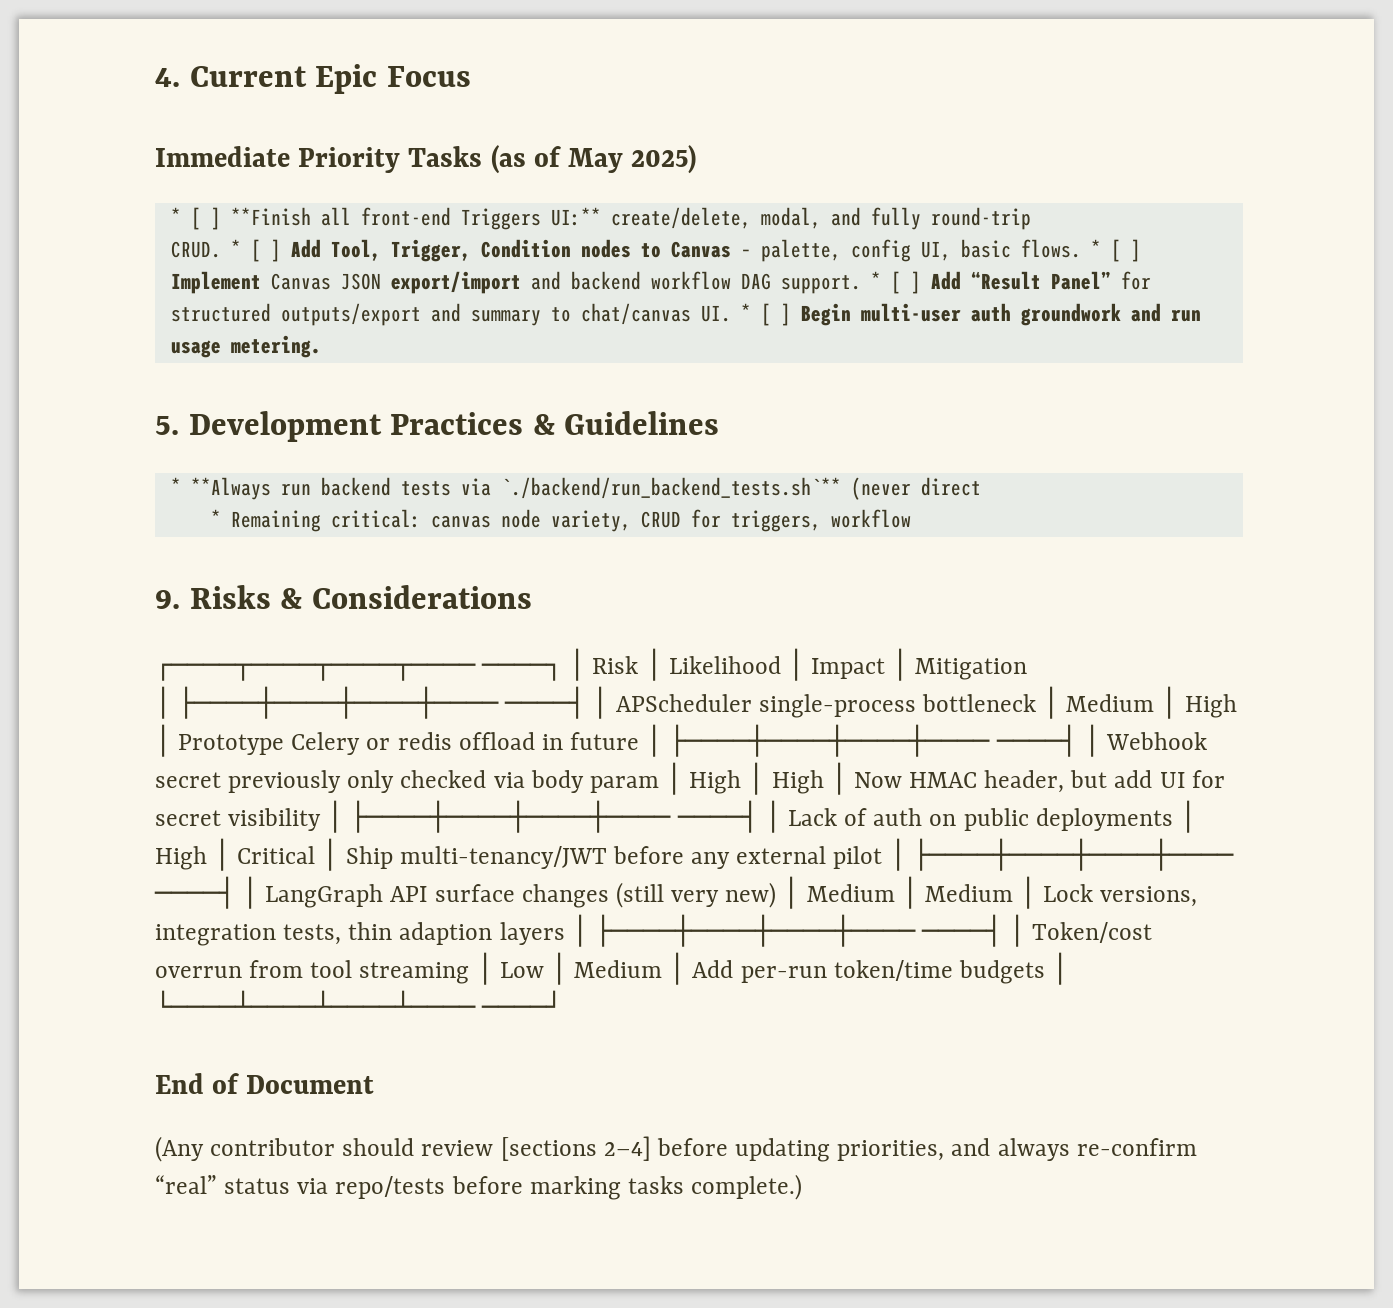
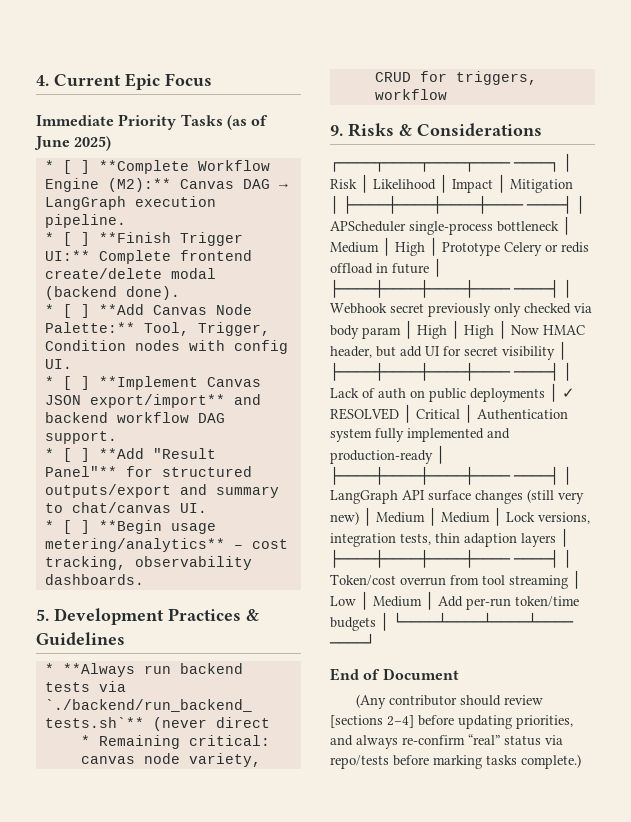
[568,148,624,173] May -> [34,136,70,150] June
[230,207,1031,230] [170,239,1141,262] [170,271,261,294] **Finish all front-end Triggers UI:** create/delete, modal, and fully round-trip // CRUD. * [ ] Add Tool, Trigger, Condition nodes to Canvas – palette, config UI, basic flows. * [ ] Implement -> [98,160,270,174] [44,178,288,192] [44,196,216,210] [44,214,126,228] [44,232,243,246] [44,250,252,264] [44,268,216,279] [44,286,180,300] [44,304,252,318] [44,322,270,336] [44,340,288,354] [44,359,72,369] [44,376,198,390] **Complete Workflow Engine (M2):** Canvas DAG → LangGraph execution pipeline. // * [ ] **Finish Trigger UI:** Complete frontend create/delete modal (backend done). // * [ ] **Add Canvas Node Palette:** Tool, Trigger, Condition nodes with config UI. // * [ ] **Implement
[390,271,521,294] export/import -> [89,394,225,408] export/import**
[870,271,1111,294] * [ ] Add “Result Panel” -> [44,448,216,462] [44,466,117,477] // * [ ] **Add "Result Panel"**
[740,303,1201,326] [170,335,321,358] * [ ] Begin multi-user auth groundwork and run usage metering. -> [44,520,216,534] [44,538,288,552] [44,556,252,570] [44,574,144,585] // * [ ] **Begin usage metering/analytics** – cost tracking, observability dashboards.
[155,846,207,870] High -> [562,388,575,398] [330,408,399,420] ✓ RESOLVED
[345,846,883,869] Ship multi-tenancy/JWT before any external pilot -> [477,409,568,420] [330,428,510,442] [330,450,433,464] Authentication system fully implemented and production-ready

